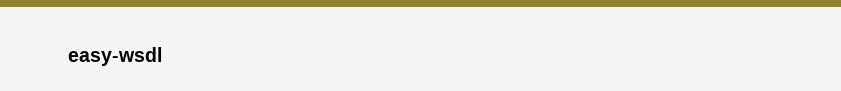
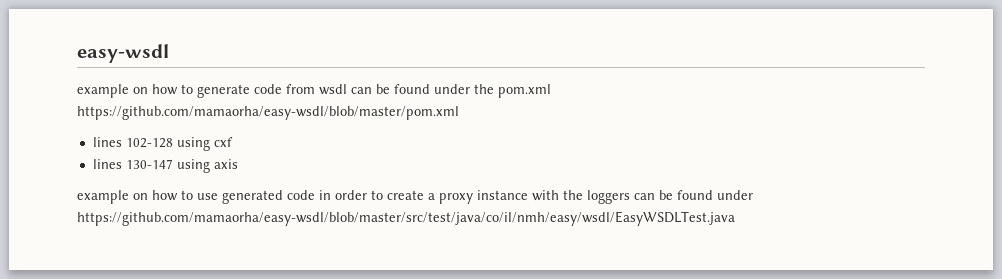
(162, 56) none -> [77,84,551,98] [77,106,459,120] [92,137,233,151] [92,159,238,173] [77,190,753,204] [77,211,735,226] // example on how to generate code from wsdl can be found under the pom.xml https://github.com/mamaorha/easy-wsdl/blob/master/pom.xml // lines 102-128 using cxf // lines 130-147 using axis // example on how to use generated code in order to create a proxy instance with the loggers can be found under https://github.com/mamaorha/easy-wsdl/blob/master/src/test/java/co/il/nmh/easy/wsdl/EasyWSDLTest.java

